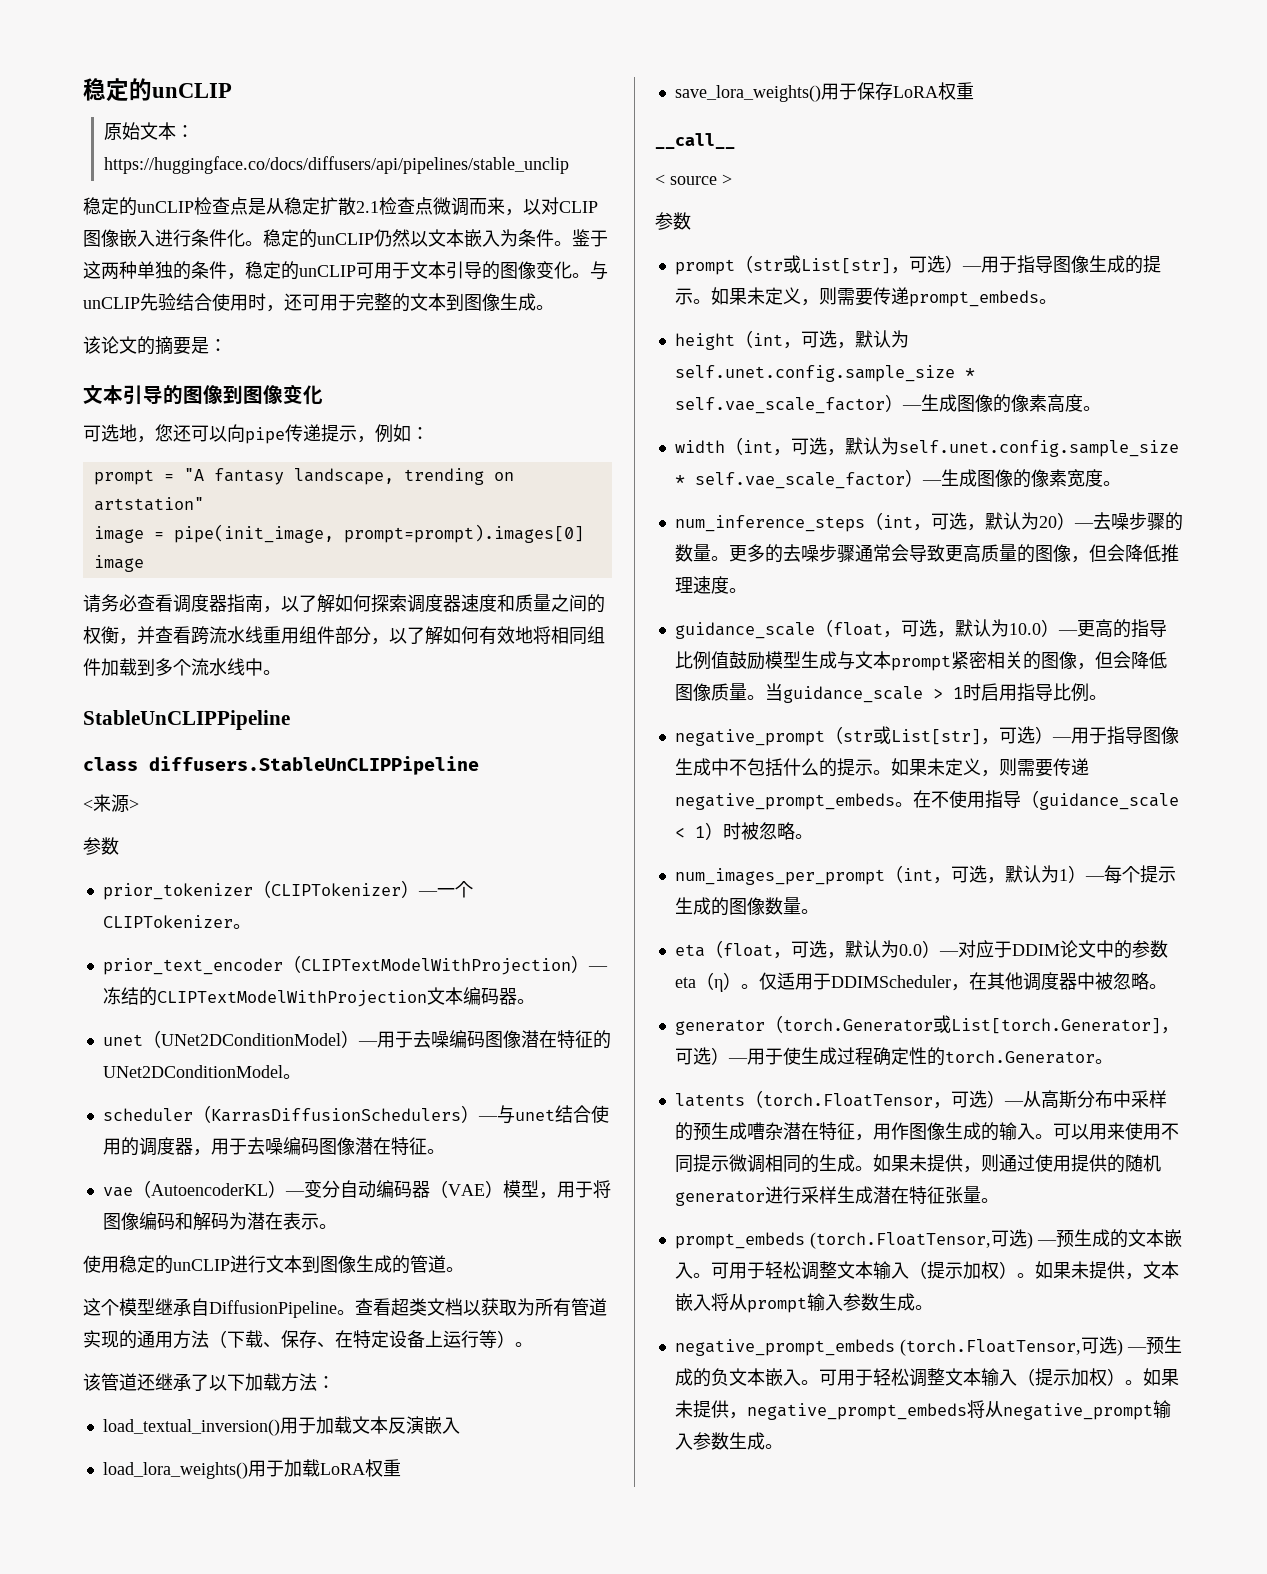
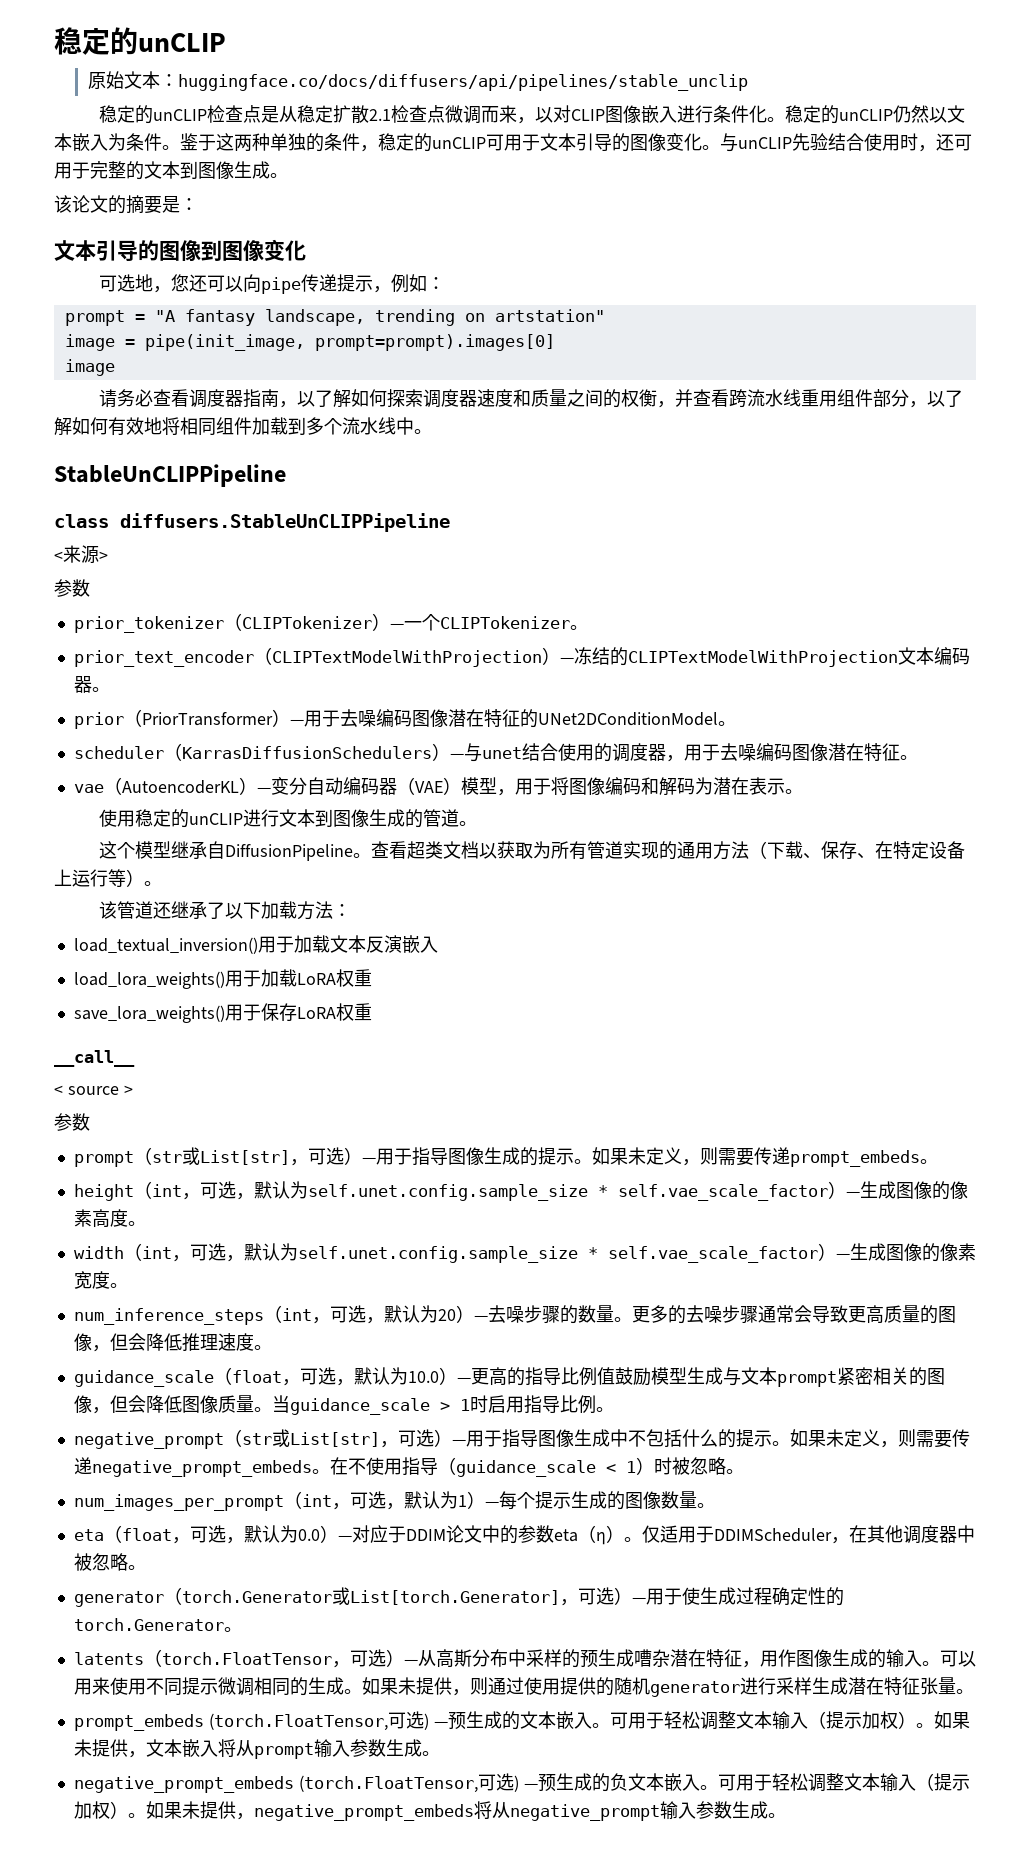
[103,156,569,174] https://huggingface.co/docs/diffusers/api/pipelines/stable_unclip -> [177,74,748,91] huggingface.co/docs/diffusers/api/pipelines/stable_unclip
[102,1030,341,1048] unet（UNet2DConditionModel -> [73,709,273,729] prior（PriorTransformer

